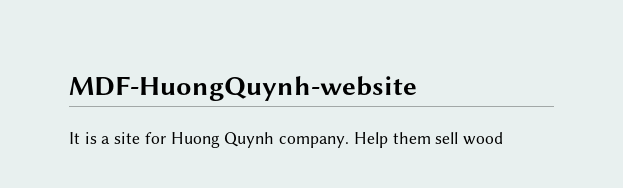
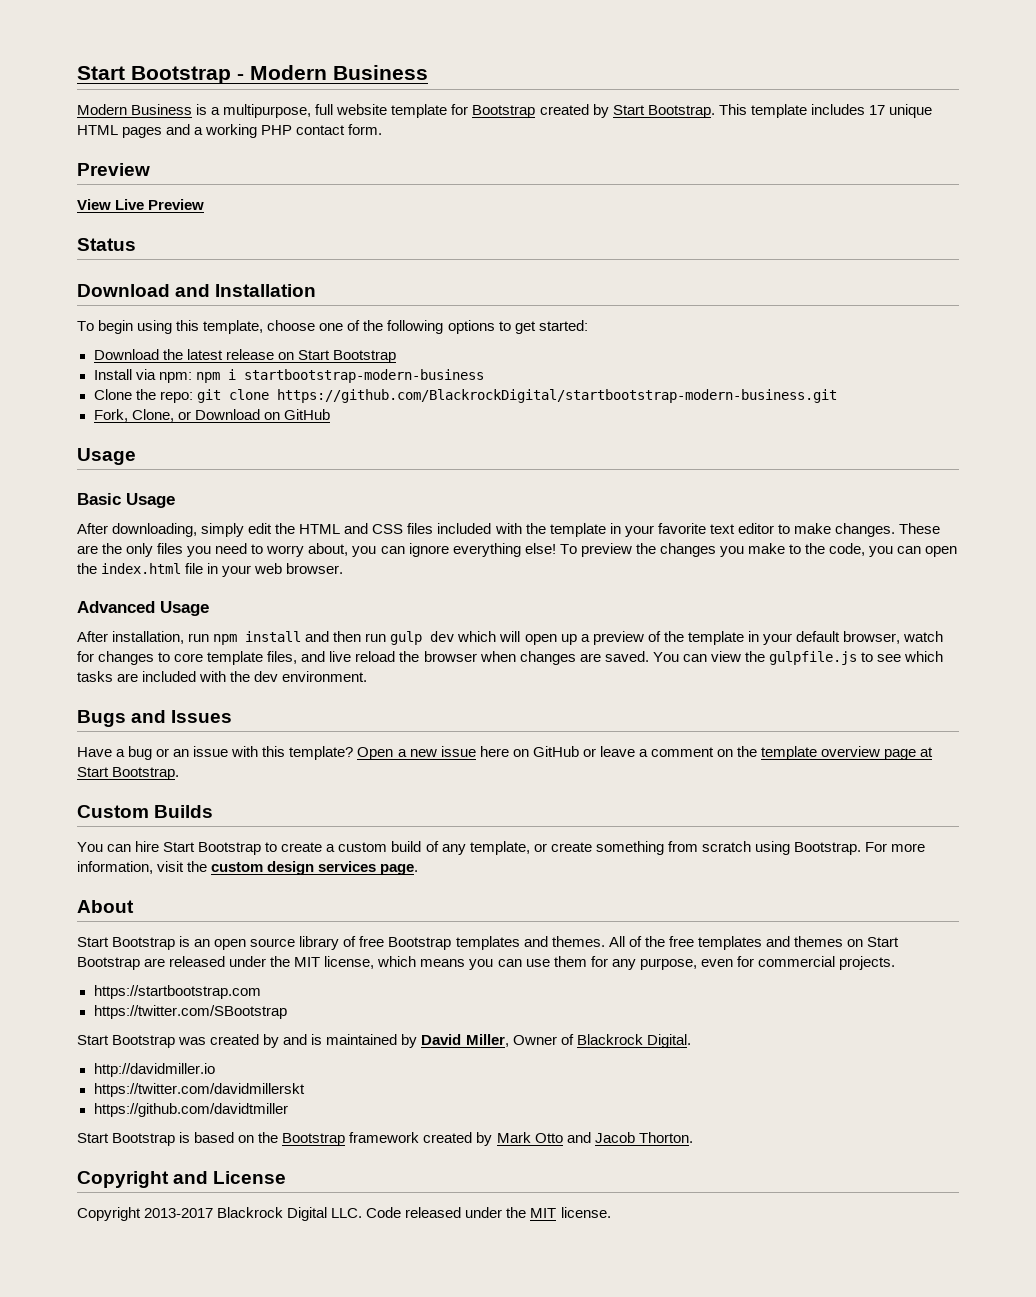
[69,76,417,101] [69,132,503,148] MDF-HuongQuynh-website // It is a site for Huong Quynh company. Help them sell wood -> [77,65,428,84] [77,104,932,118] [77,124,383,138] [77,163,150,176] [77,199,205,210] [77,238,136,251] [77,284,317,297] [77,320,588,334] [93,349,396,363] [93,369,484,383] [93,389,837,403] [93,409,330,422] [77,448,136,465] [77,493,175,508] [77,523,941,537] [77,543,958,557] [77,563,344,577] [77,601,209,616] [77,631,944,645] [77,651,944,665] [77,671,368,682] [77,710,233,727] [77,746,934,760] [77,767,180,780] [77,805,214,818] [77,841,926,855] [77,861,419,875] [77,900,134,913] [77,936,900,950] [77,956,895,970] [93,985,261,999] [93,1005,287,1019] [77,1034,691,1048] [93,1063,215,1077] [93,1083,305,1097] [93,1103,288,1117] [77,1132,693,1146] [77,1171,287,1188] [77,1207,611,1221] Start Bootstrap - Modern Business // Modern Business is a multipurpose, full website template for Bootstrap created by Start Bootstrap. This template includes 17 unique HTML pages and a working PHP contact form. // Preview // View Live Preview // Status // Download and Installation // To begin using this template, choose one of the following options to get started: // Download the latest release on Start Bootstrap // Install via npm: npm i startbootstrap-modern-business // Clone the repo: git clone https://github.com/BlackrockDigital/startbootstrap-modern-business.git // Fork, Clone, or Download on GitHub // Usage // Basic Usage // After downloading, simply edit the HTML and CSS files included with the template in your favorite text editor to make changes. These are the only files you need to worry about, you can ignore everything else! To preview the changes you make to the code, you can open the index.html file in your web browser. // Advanced Usage // After installation, run npm install and then run gulp dev which will open up a preview of the template in your default browser, watch for changes to core template files, and live reload the browser when changes are saved. You can view the gulpfile.js to see which tasks are included with the dev environment. // Bugs and Issues // Have a bug or an issue with this template? Open a new issue here on GitHub or leave a comment on the template overview page at Start Bootstrap. // Custom Builds // You can hire Start Bootstrap to create a custom build of any template, or create something from scratch using Bootstrap. For more information, visit the custom design services page. // About // Start Bootstrap is an open source library of free Bootstrap templates and themes. All of the free templates and themes on Start Bootstrap are released under the MIT license, which means you can use them for any purpose, even for commercial projects. // https://startbootstrap.com // https://twitter.com/SBootstrap // Start Bootstrap was created by and is maintained by David Miller, Owner of Blackrock Digital. // http://davidmiller.io // https://twitter.com/davidmillerskt // https://github.com/davidtmiller // Start Bootstrap is based on the Bootstrap framework created by Mark Otto and Jacob Thorton. // Copyright and License // Copyright 2013-2017 Blackrock Digital LLC. Code released under the MIT license.

